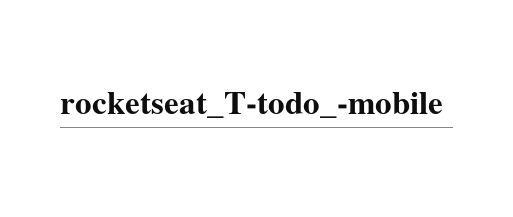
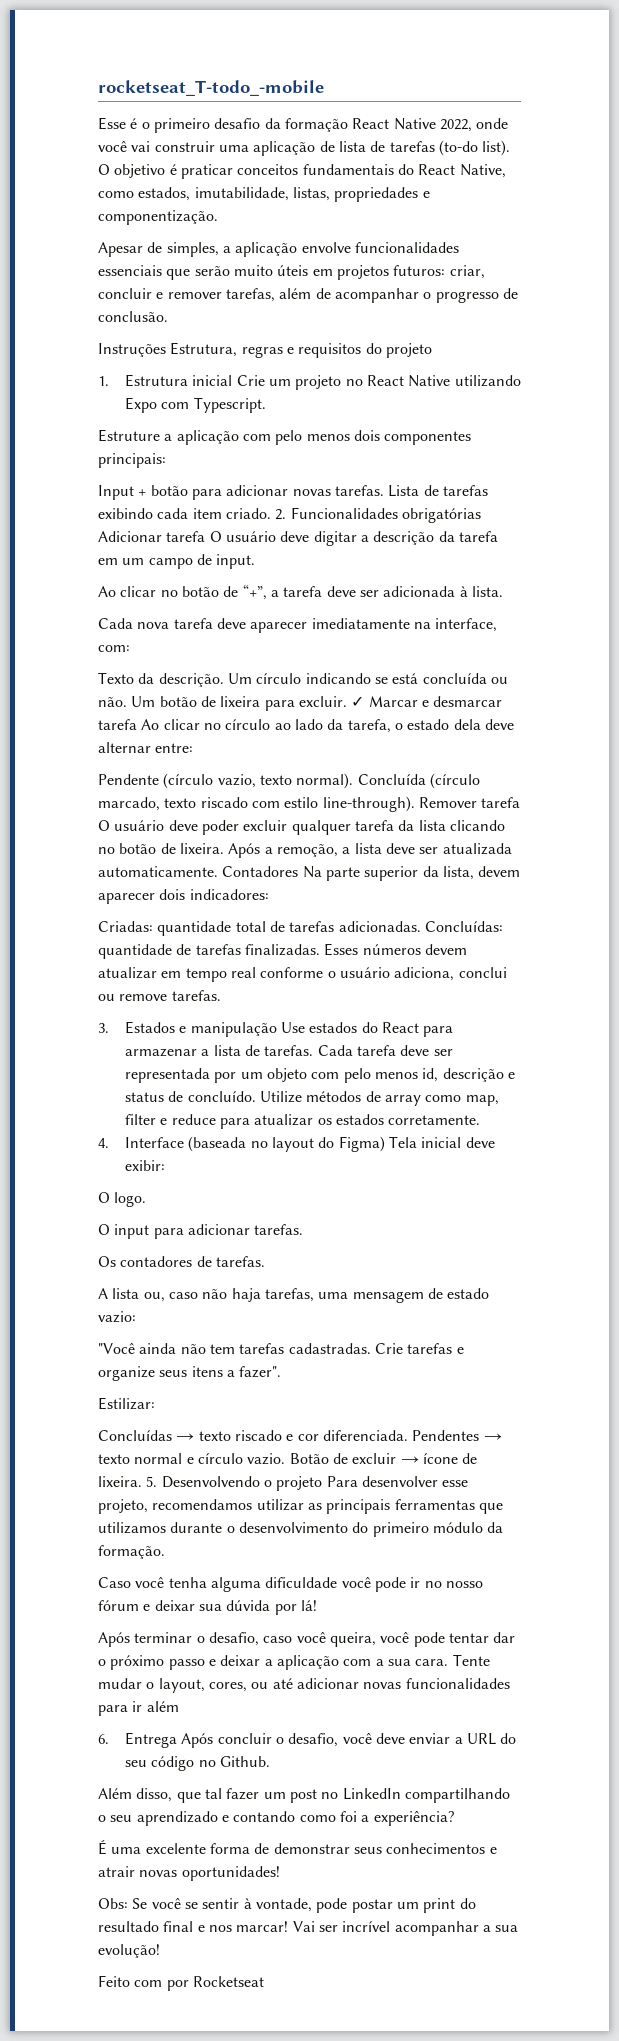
(443, 105) none -> [98,117,509,133] [98,140,511,156] [98,164,506,179] [98,187,430,202] [98,210,218,225] [98,242,459,257] [98,265,485,280] [98,288,518,303] [98,311,168,322] [98,342,432,358] [98,374,521,390] [124,397,266,413] [98,429,472,445] [98,453,166,468] [98,485,488,500] [98,507,481,523] [98,531,498,546] [98,554,256,569] [98,584,503,600] [98,618,498,633] [98,645,130,652] [98,672,508,687] [98,696,503,711] [98,719,514,733] [98,742,194,753] [98,773,480,789] [98,796,521,812] [98,820,505,835] [98,843,512,858] [98,866,521,881] [98,889,269,904] [98,921,503,936] [98,943,467,959] [98,967,507,982] [98,990,221,1001] [98,1021,454,1037] [124,1045,453,1057] [124,1068,515,1083] [124,1091,499,1106] [124,1114,481,1129] [98,1136,495,1152] [124,1160,165,1171] [98,1192,147,1207] [98,1224,304,1239] [98,1256,265,1267] [98,1288,490,1303] [98,1311,136,1323] [98,1343,464,1354] [98,1366,282,1381] [98,1397,155,1410] [98,1430,502,1441] [98,1453,478,1465] [98,1476,469,1491] [98,1499,503,1514] [98,1522,504,1537] [98,1545,165,1559] [98,1577,483,1592] [98,1600,317,1615] [98,1632,516,1647] [98,1654,490,1670] [98,1678,510,1693] [98,1701,179,1716] [98,1732,517,1748] [124,1756,270,1771] [98,1788,510,1803] [98,1811,454,1826] [98,1840,497,1855] [98,1866,280,1881] [98,1898,476,1913] [98,1921,519,1936] [98,1944,160,1958] [98,1975,264,1991] // Esse é o primeiro desafio da formação React Native 2022, onde você vai construir uma aplicação de lista de tarefas (to-do list). O objetivo é praticar conceitos fundamentais do React Native, como estados, imutabilidade, listas, propriedades e componentização. // Apesar de simples, a aplicação envolve funcionalidades essenciais que serão muito úteis em projetos futuros: criar, concluir e remover tarefas, além de acompanhar o progresso de conclusão. // Instruções Estrutura, regras e requisitos do projeto // 1. Estrutura inicial Crie um projeto no React Native utilizando Expo com Typescript. // Estruture a aplicação com pelo menos dois componentes principais: // Input + botão para adicionar novas tarefas. Lista de tarefas exibindo cada item criado. 2. Funcionalidades obrigatórias Adicionar tarefa O usuário deve digitar a descrição da tarefa em um campo de input. // Ao clicar no botão de “+”, a tarefa deve ser adicionada à lista. // Cada nova tarefa deve aparecer imediatamente na interface, com: // Texto da descrição. Um círculo indicando se está concluída ou não. Um botão de lixeira para excluir. ✓ Marcar e desmarcar tarefa Ao clicar no círculo ao lado da tarefa, o estado dela deve alternar entre: // Pendente (círculo vazio, texto normal). Concluída (círculo marcado, texto riscado com estilo line-through). Remover tarefa O usuário deve poder excluir qualquer tarefa da lista clicando no botão de lixeira. Após a remoção, a lista deve ser atualizada automaticamente. Contadores Na parte superior da lista, devem aparecer dois indicadores: // Criadas: quantidade total de tarefas adicionadas. Concluídas: quantidade de tarefas finalizadas. Esses números devem atualizar em tempo real conforme o usuário adiciona, conclui ou remove tarefas. // 3. Estados e manipulação Use estados do React para armazenar a lista de tarefas. Cada tarefa deve ser representada por um objeto com pelo menos id, descrição e status de concluído. Utilize métodos de array como map, filter e reduce para atualizar os estados corretamente. // 4. Interface (baseada no layout do Figma) Tela inicial deve exibir: // O logo. // O input para adicionar tarefas. // Os contadores de tarefas. // A lista ou, caso não haja tarefas, uma mensagem de estado vazio: // "Você ainda não tem tarefas cadastradas. Crie tarefas e organize seus itens a fazer". // Estilizar: // Concluídas → texto riscado e cor diferenciada. Pendentes → texto normal e círculo vazio. Botão de excluir → ícone de lixeira. 5. Desenvolvendo o projeto Para desenvolver esse projeto, recomendamos utilizar as principais ferramentas que utilizamos durante o desenvolvimento do primeiro módulo da formação. // Caso você tenha alguma dificuldade você pode ir no nosso fórum e deixar sua dúvida por lá! // Após terminar o desafio, caso você queira, você pode tentar dar o próximo passo e deixar a aplicação com a sua cara. Tente mudar o layout, cores, ou até adicionar novas funcionalidades para ir além // 6. Entrega Após concluir o desafio, você deve enviar a URL do seu código no Github. // Além disso, que tal fazer um post no LinkedIn compartilhando o seu aprendizado e contando como foi a experiência? // É uma excelente forma de demonstrar seus conhecimentos e atrair novas oportunidades! // Obs: Se você se sentir à vontade, pode postar um print do resultado final e nos marcar! Vai ser incrível acompanhar a sua evolução! // Feito com por Rocketseat

